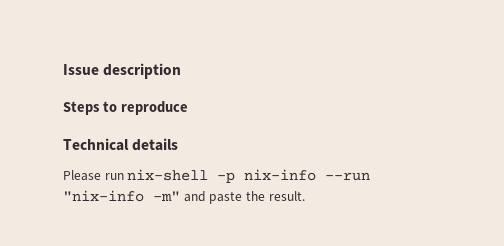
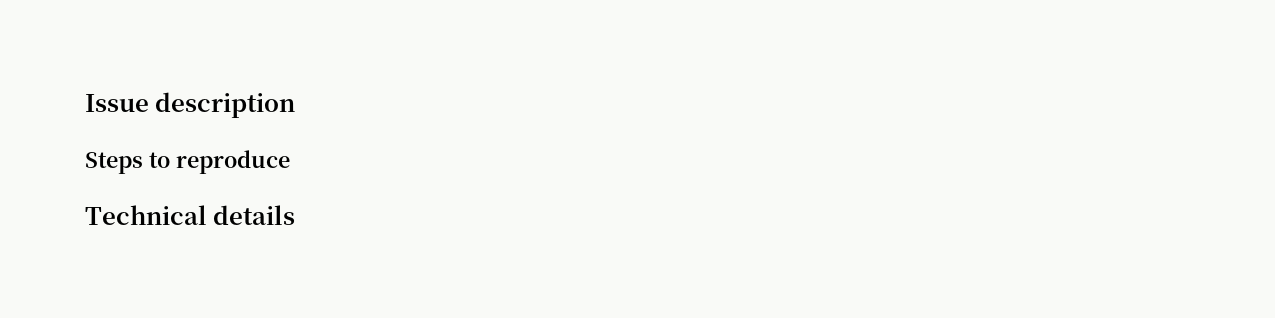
[63,169,371,183] [63,190,305,204] // Please run nix-shell -p nix-info --run "nix-info -m" and paste the result. -> (296, 215) none

